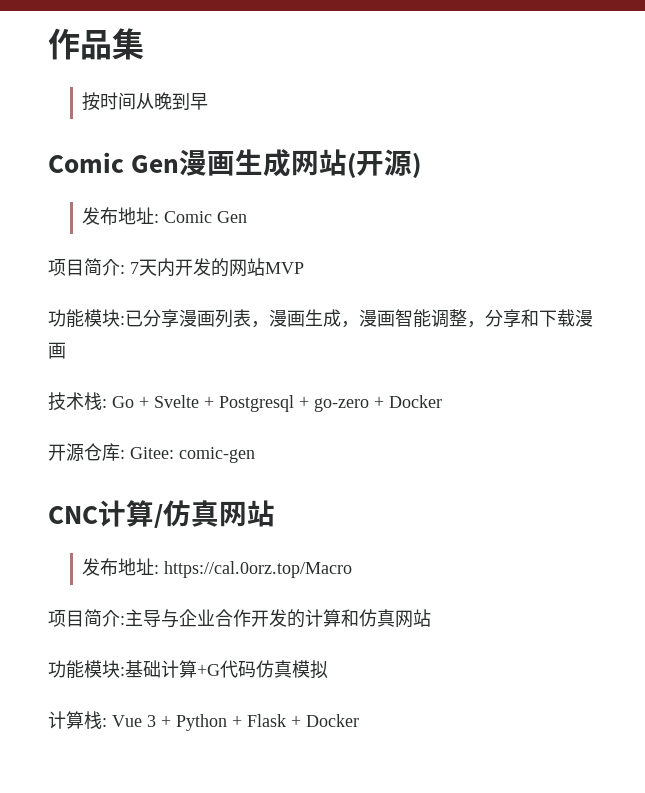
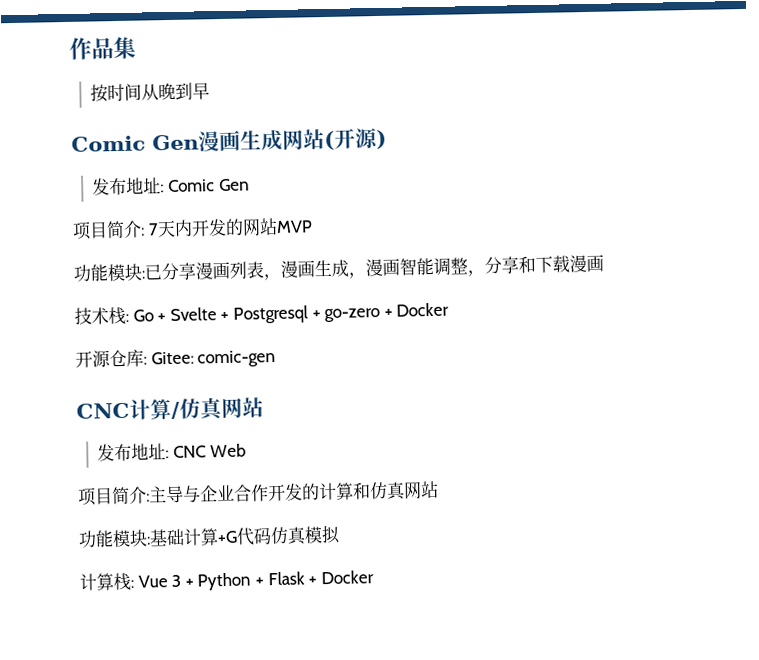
[164,561,353,578] https://cal.0orz.top/Macro -> [173,443,246,458] CNC Web

